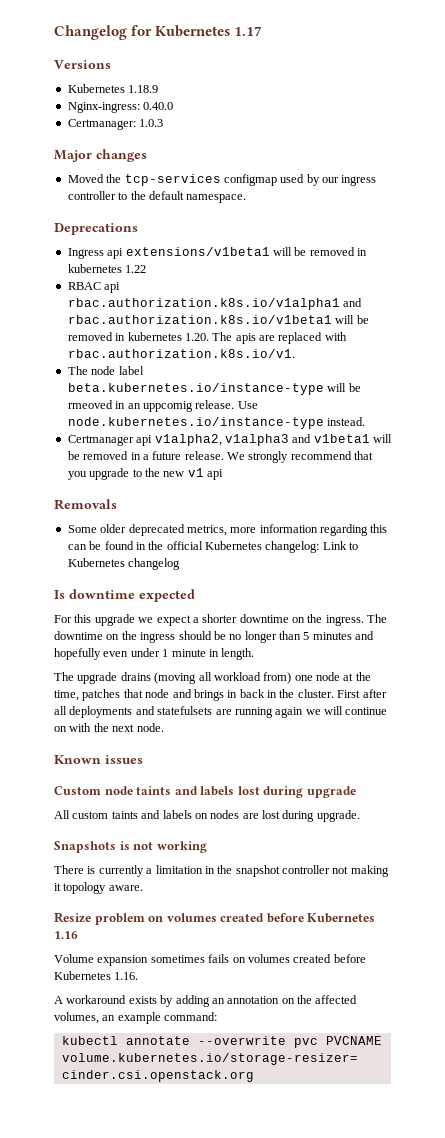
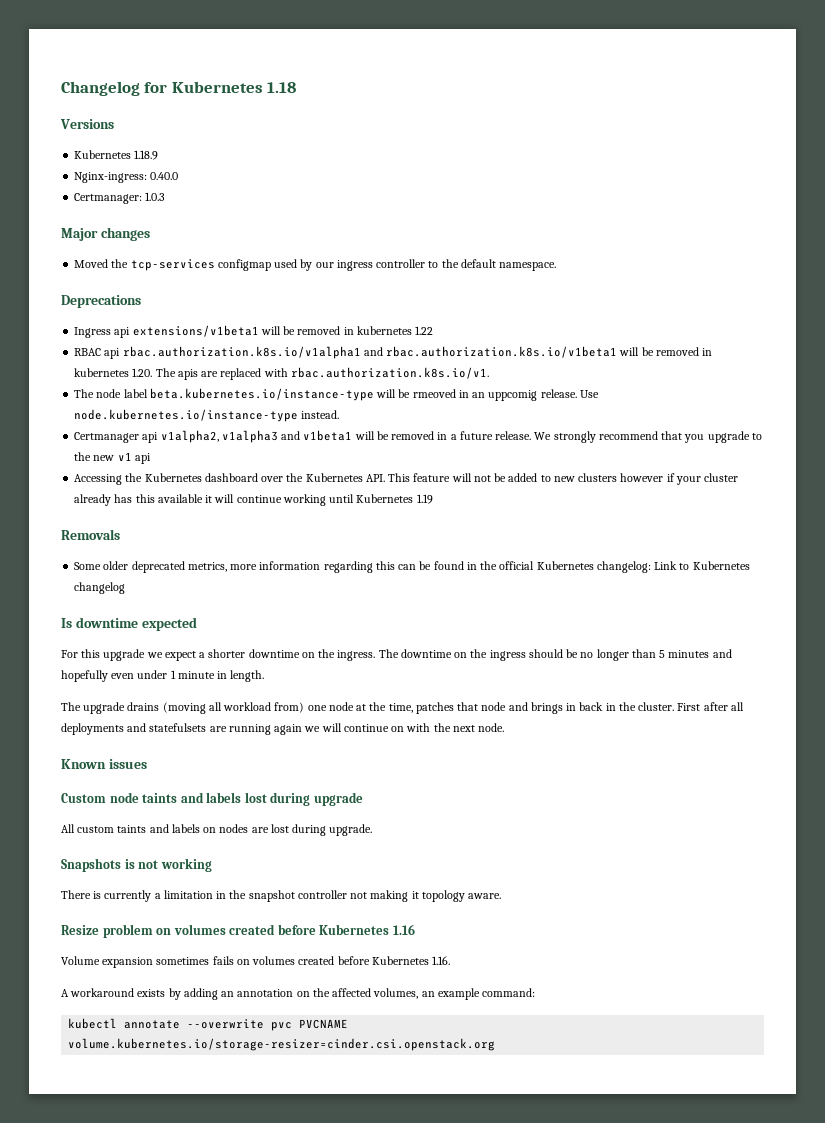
[234,26,263,36] 1.17 -> [267,82,297,93] 1.18
(223, 474) none -> [74,473,739,485] [74,494,433,506] // Accessing the Kubernetes dashboard over the Kubernetes API. This feature will not be added to new clusters however if your cluster already has this available it will continue working until Kubernetes 1.19

